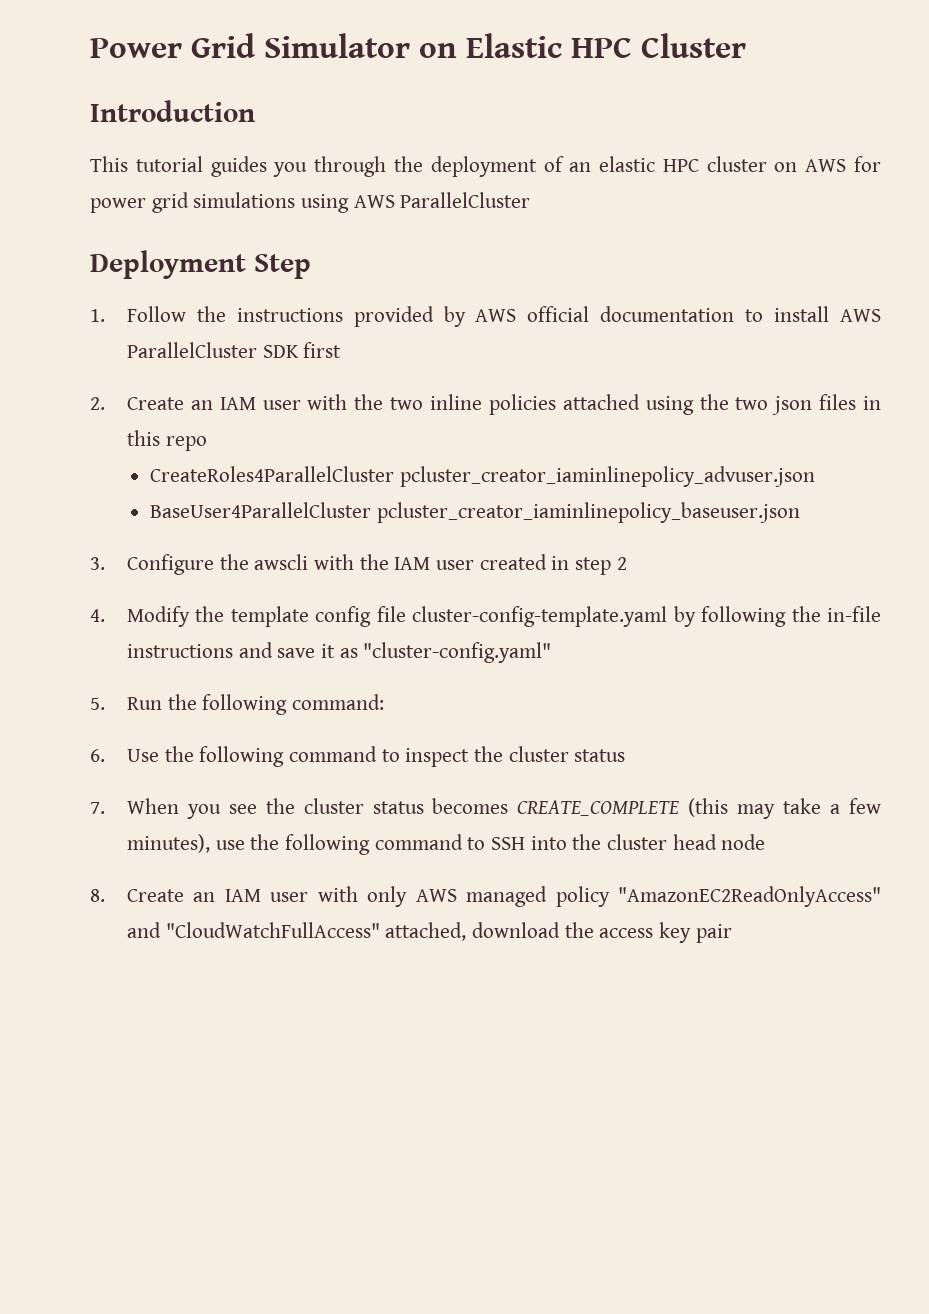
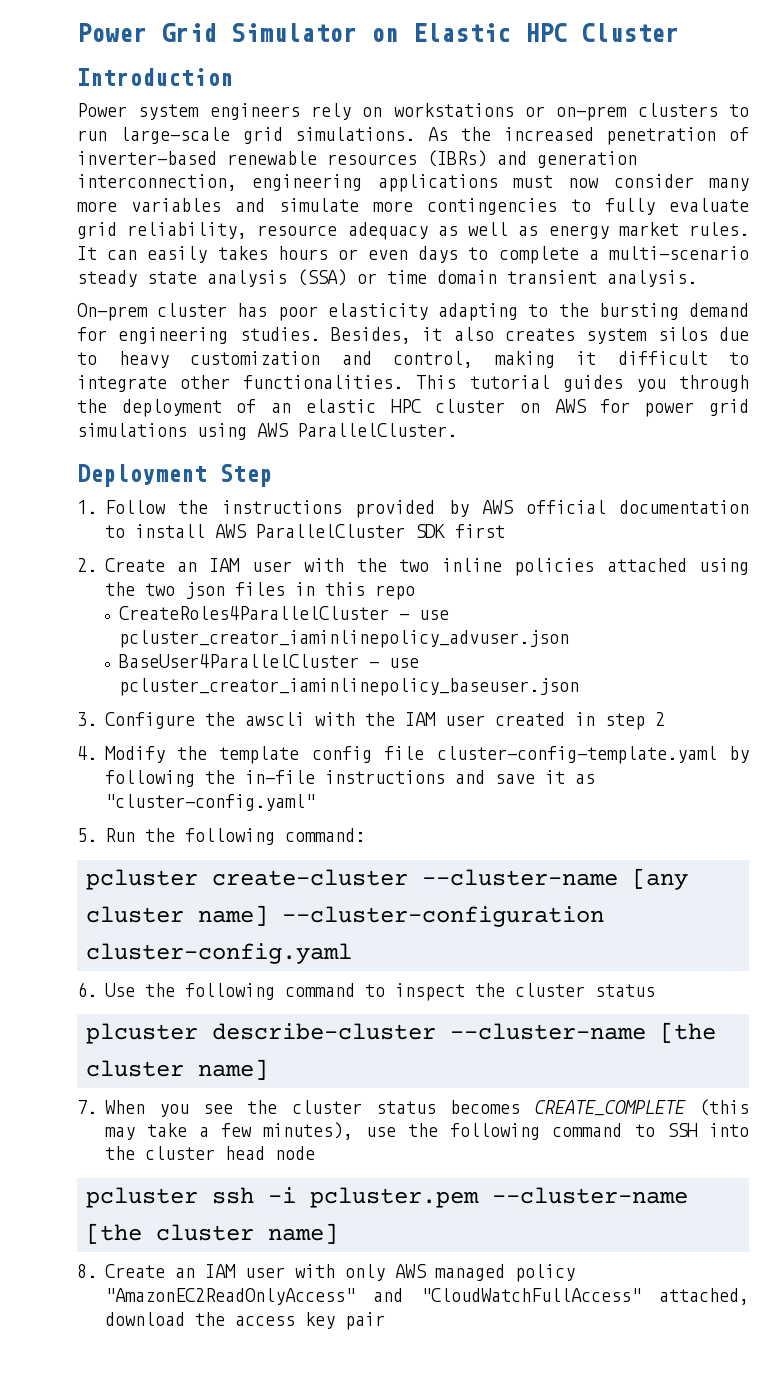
(255, 111) none -> [77,103,749,121] [77,127,749,145] [77,150,637,168] [77,174,749,192] [77,198,749,215] [77,222,749,240] [77,246,749,264] [77,269,697,287] [77,303,749,321] [77,327,749,344] [77,351,749,368] [77,375,404,392] Power system engineers rely on workstations or on-prem clusters to run large-scale grid simulations. As the increased penetration of inverter-based renewable resources (IBRs) and generation interconnection, engineering applications must now consider many more variables and simulate more contingencies to fully evaluate grid reliability, resource adequacy as well as energy market rules. It can easily takes hours or even days to complete a multi-scenario steady state analysis (SSA) or time domain transient analysis. // On-prem cluster has poor elasticity adapting to the bursting demand for engineering studies. Besides, it also creates system silos due to heavy customization and control, making it difficult to integrate other functionalities.
[400,192,531,208] ParallelCluster -> [297,423,457,437] ParallelCluster.
(395, 474) none -> [398,610,449,620] - use
(372, 510) none -> [368,658,419,668] - use
(384, 702) none -> [86,868,688,890] [86,905,604,927] [86,943,352,964] // pcluster create-cluster --cluster-name [any cluster name] --cluster-configuration cluster-config.yaml
(626, 755) none -> [86,1022,716,1044] [86,1059,268,1080] // plcuster describe-cluster --cluster-name [the cluster name]
(766, 842) none -> [86,1187,688,1208] [86,1223,338,1244] // pcluster ssh -i pcluster.pem --cluster-name [the cluster name]

